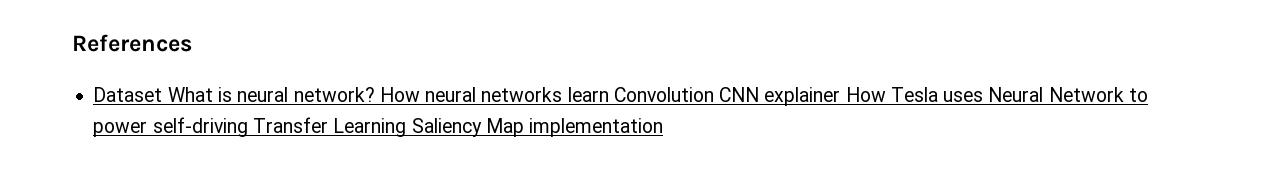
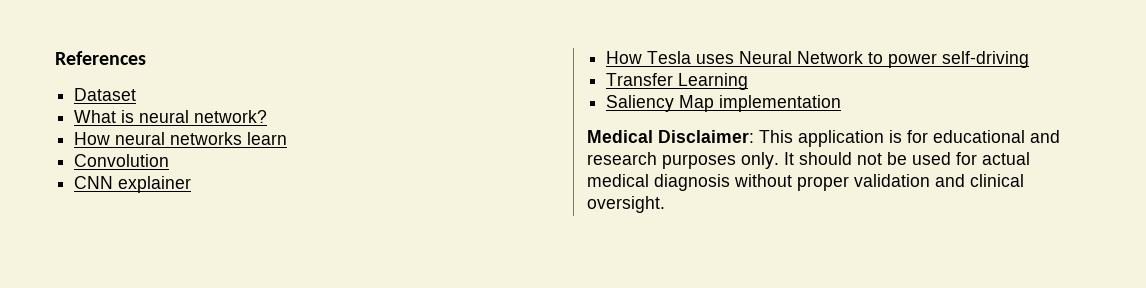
(163, 94) none -> (137, 94) //
(375, 94) none -> (268, 116) //
(609, 94) none -> (288, 138) //
(714, 94) none -> (170, 160) //
(841, 96) none -> (192, 184) //
(248, 127) none -> (1030, 59) //
(407, 127) none -> (749, 81) //
(664, 127) none -> [587,130,1060,147] [587,152,1030,169] [587,174,1024,191] [587,196,665,213] // Medical Disclaimer: This application is for educational and research purposes only. It should not be used for actual medical diagnosis without proper validation and clinical oversight.

